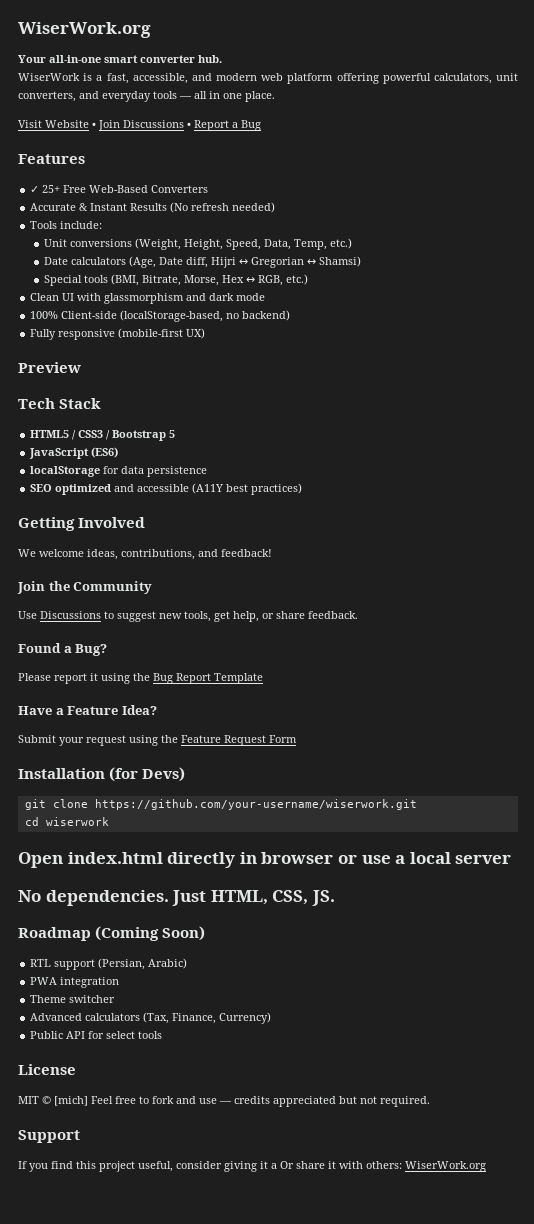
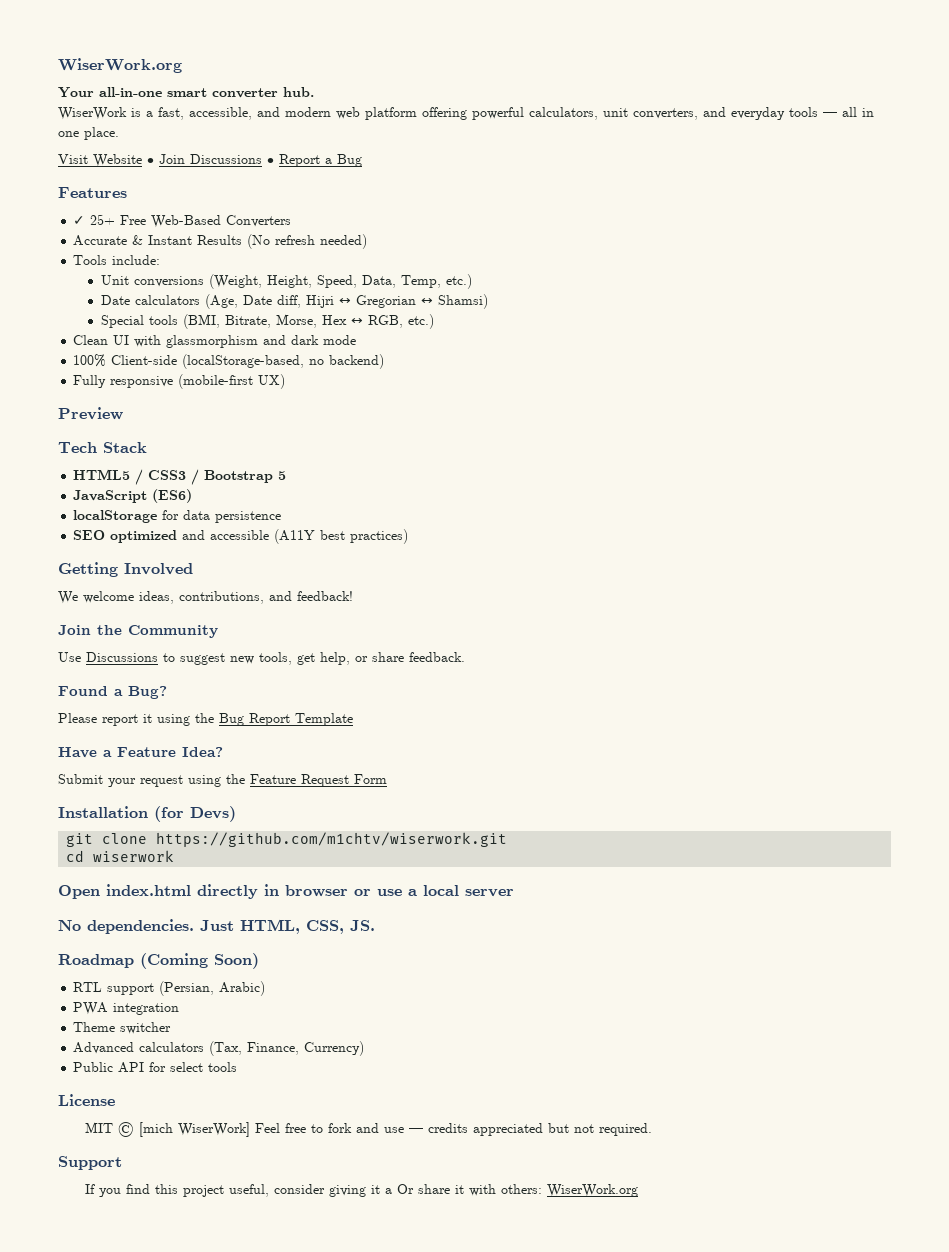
[94,799,417,810] https://github.com/your-username/wiserwork.git -> [156,832,508,847] https://github.com/m1chtv/wiserwork.git
[54,1096,88,1106] [mich] -> [139,1122,251,1137] [mich WiserWork]

